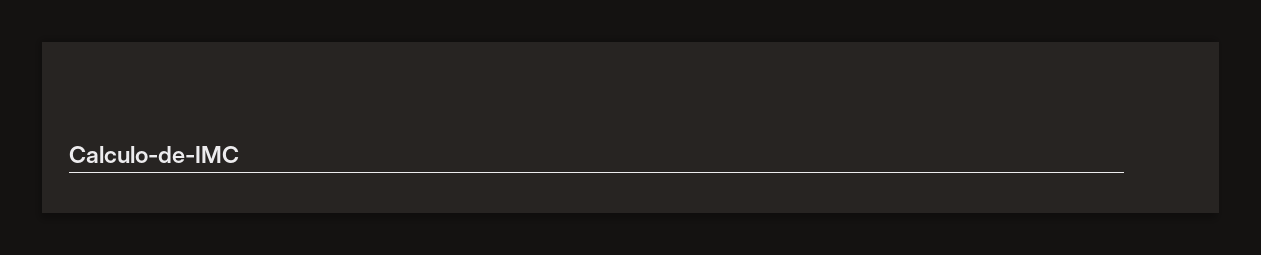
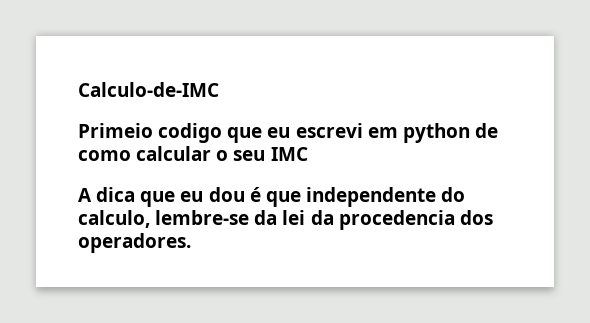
(239, 154) none -> [78,123,498,143] [78,146,308,161] [78,187,466,207] [78,210,493,230] [78,233,191,253] // Primeio codigo que eu escrevi em python de como calcular o seu IMC // A dica que eu dou é que independente do calculo, lembre-se da lei da procedencia dos operadores.

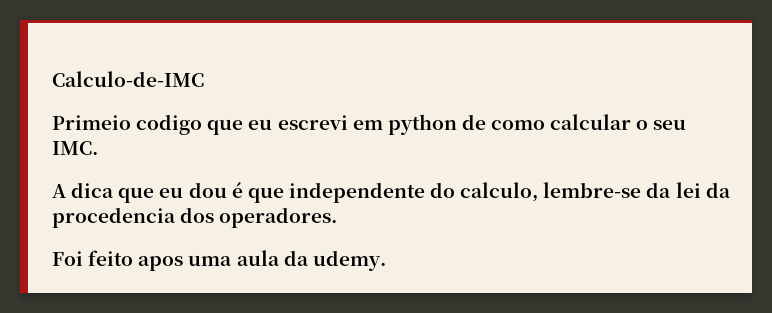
[270,147,308,161] IMC -> [52,141,98,155] IMC.
(191, 243) none -> [52,250,386,271] // Foi feito apos uma aula da udemy.

